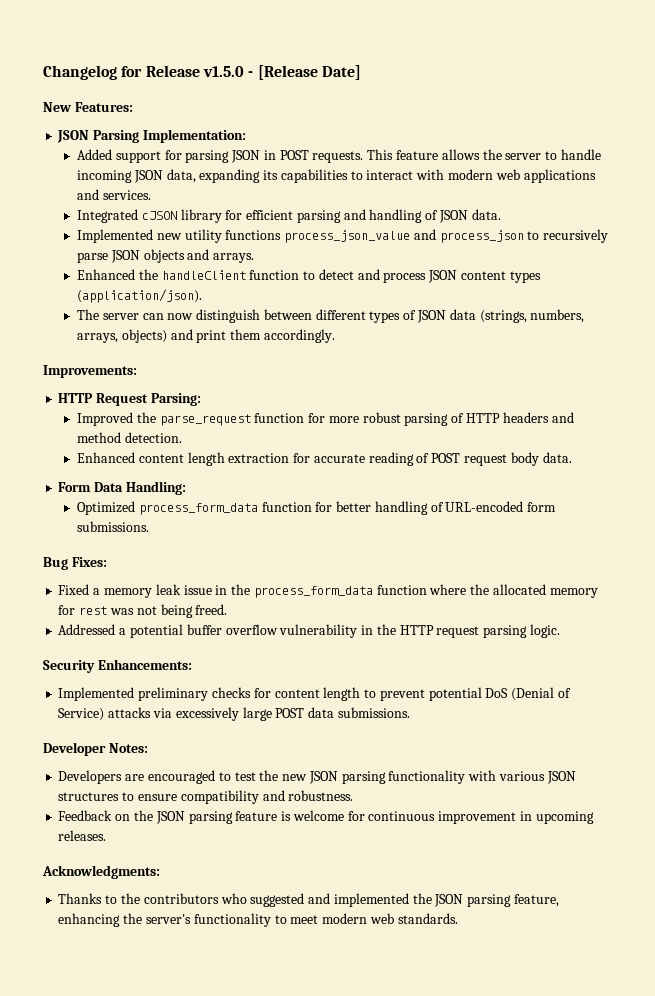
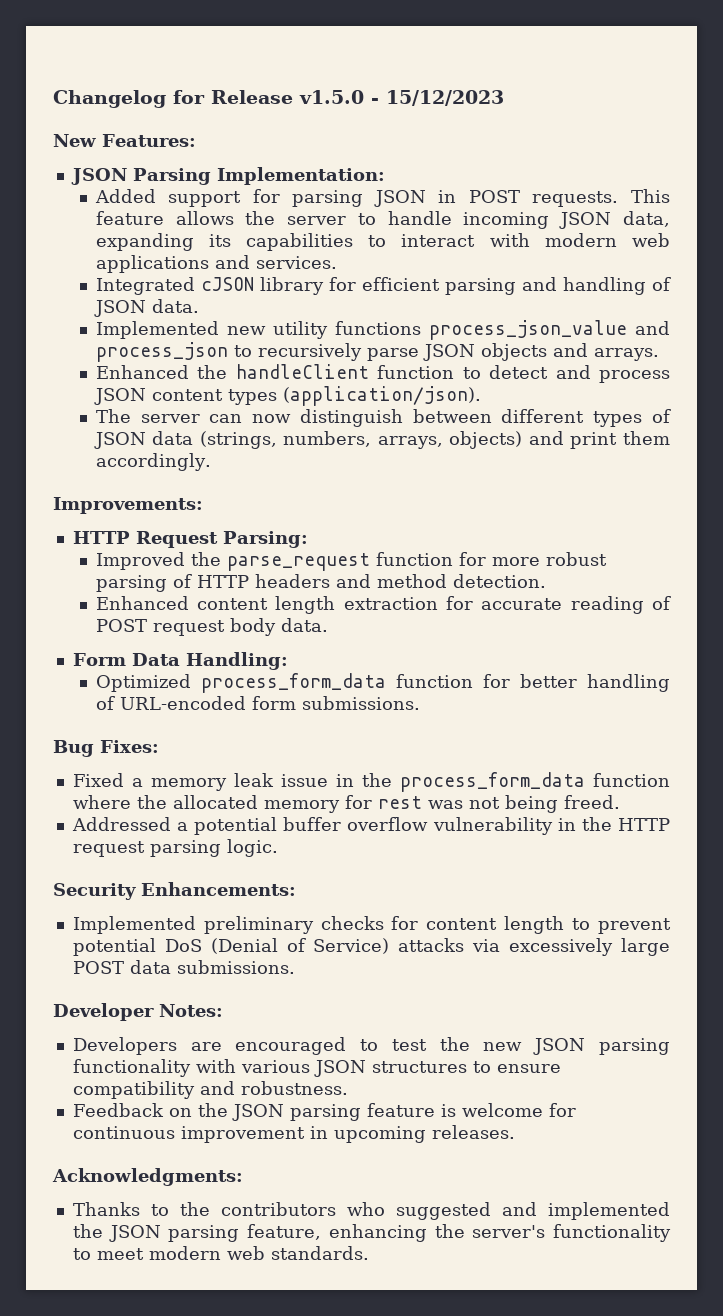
[257,65,361,80] [Release Date] -> [386,90,504,106] 15/12/2023

